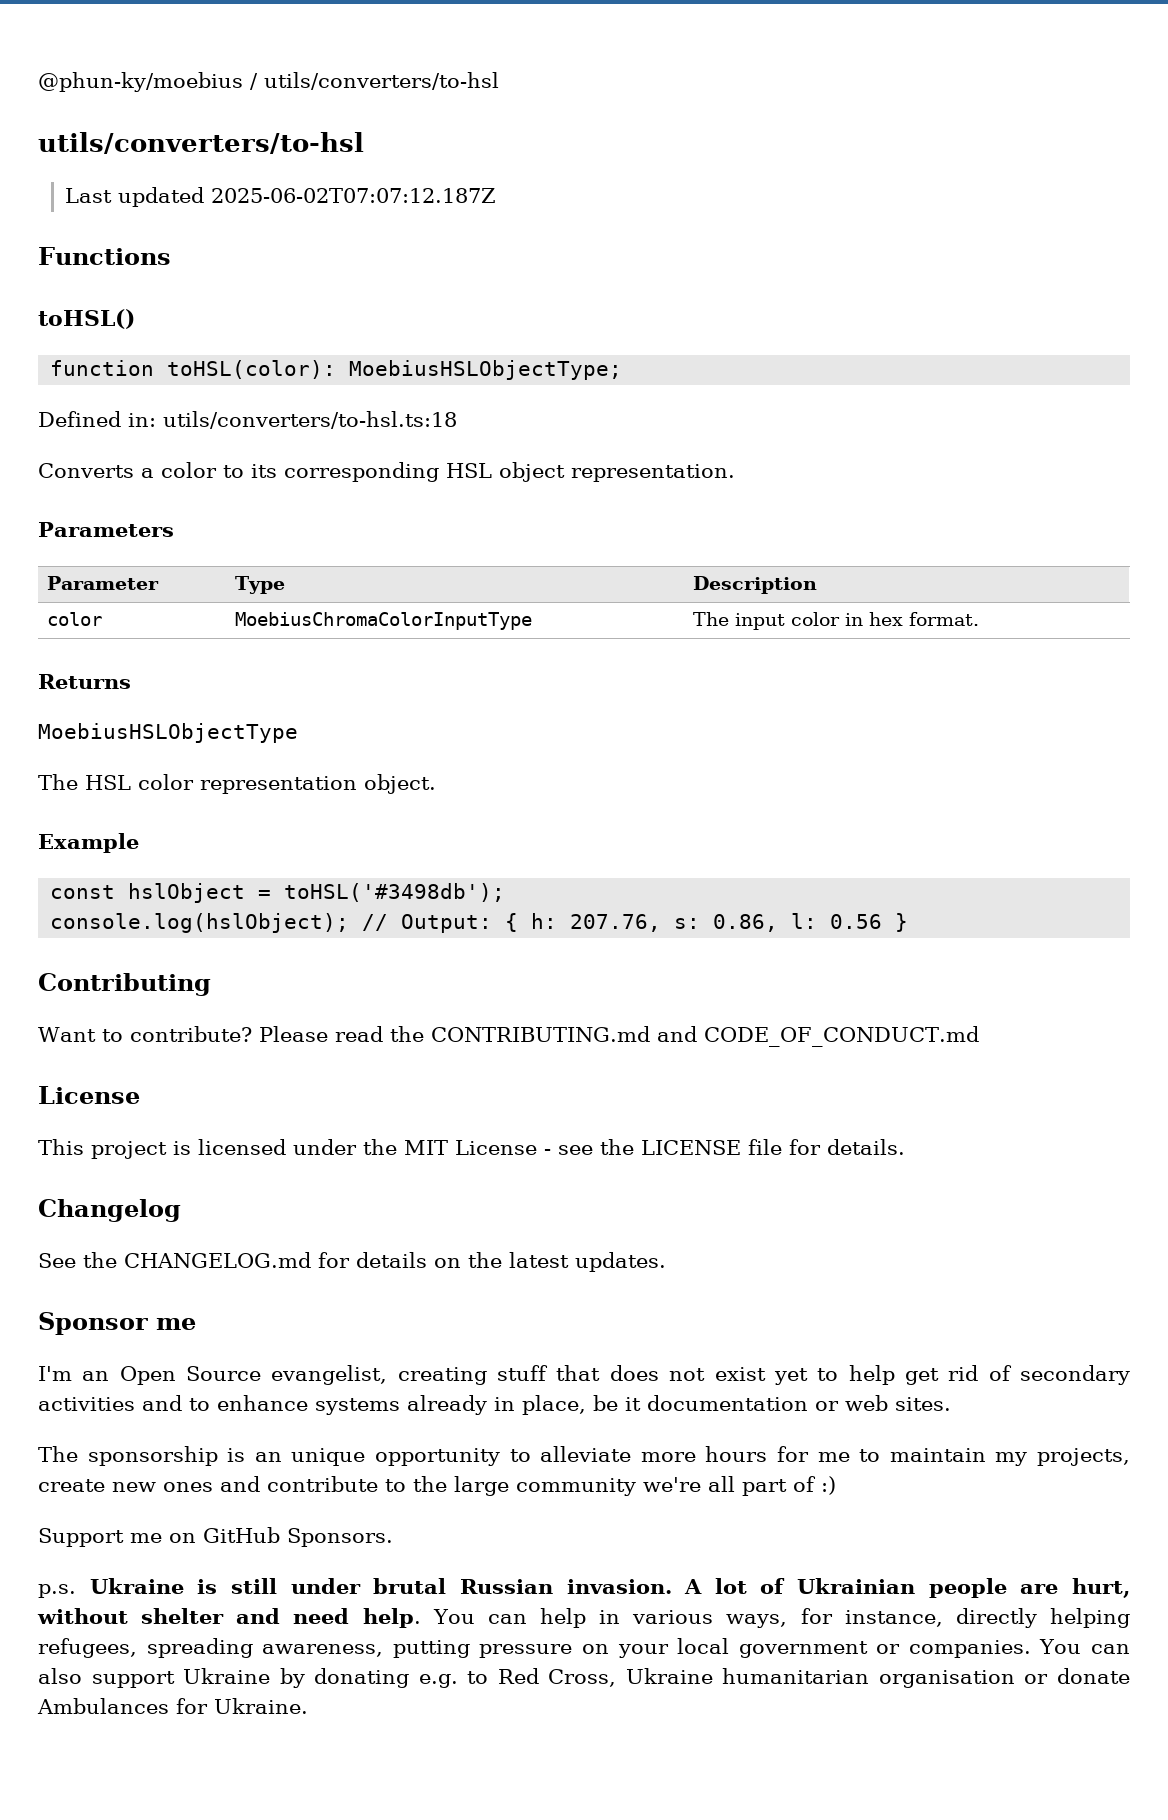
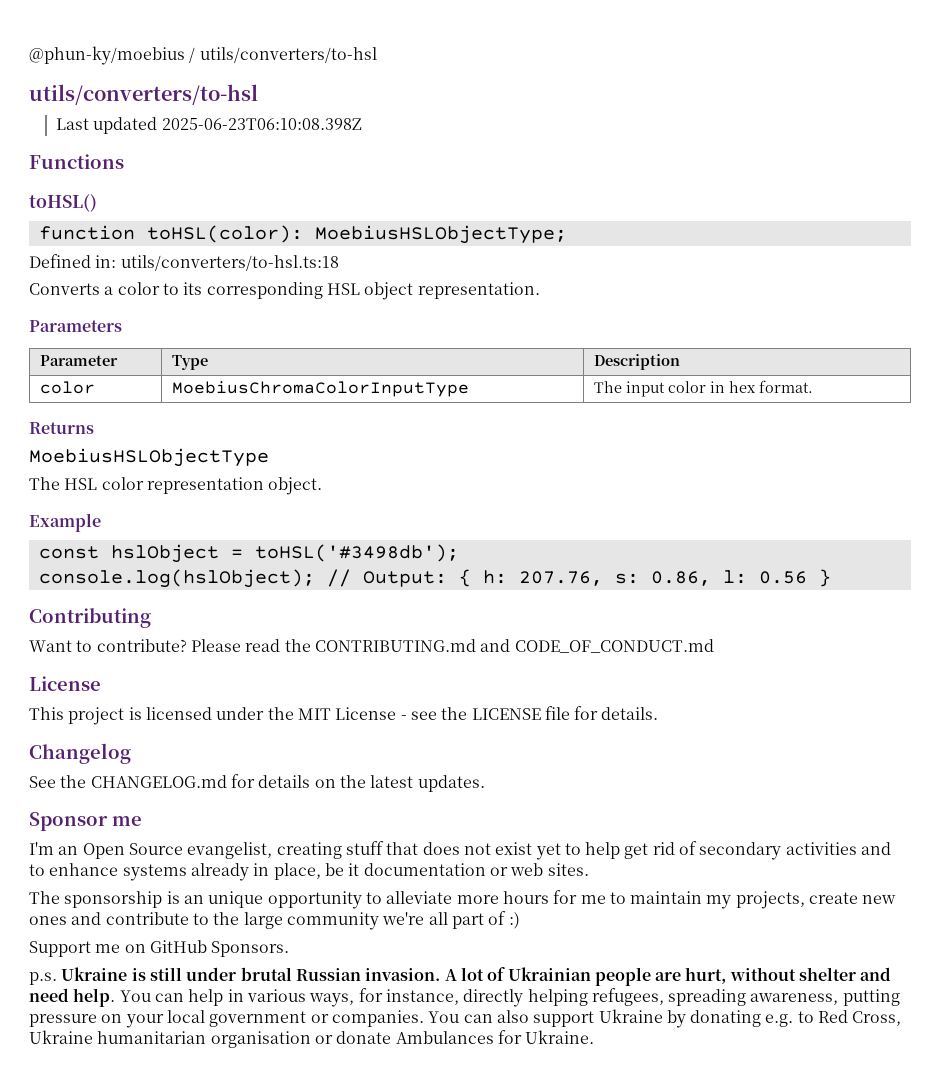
[211,188,497,203] 2025-06-02T07:07:12.187Z -> [161,118,362,130] 2025-06-23T06:10:08.398Z

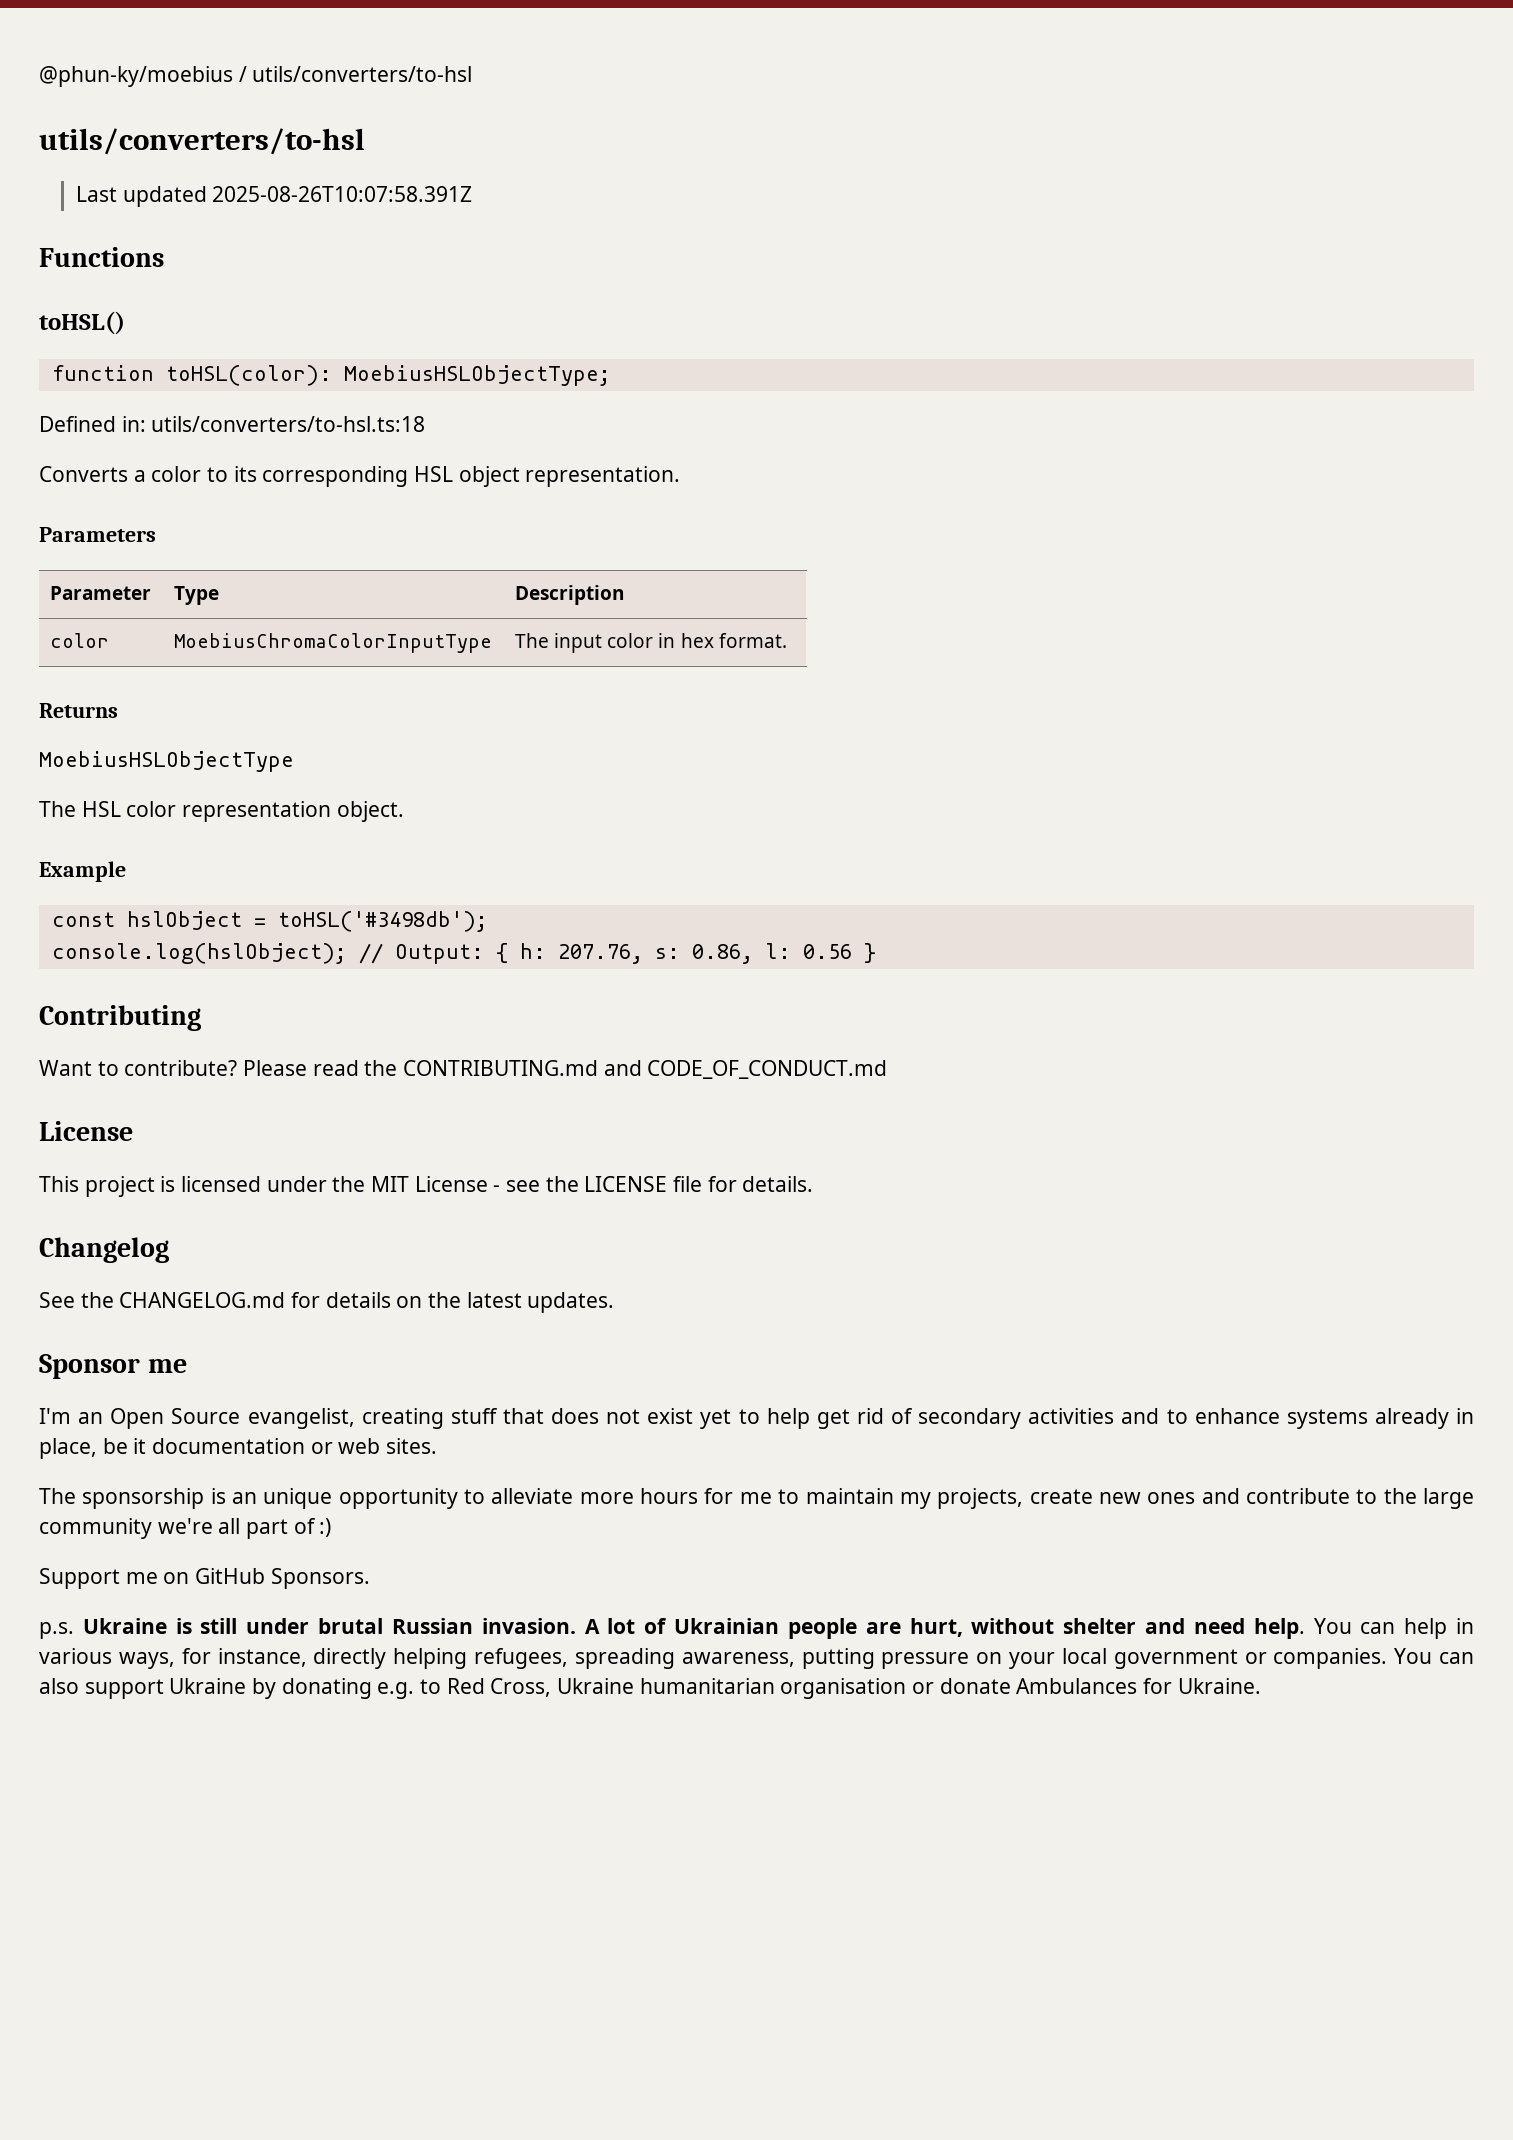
[161,118,362,130] 2025-06-23T06:10:08.398Z -> [212,186,473,202] 2025-08-26T10:07:58.391Z

